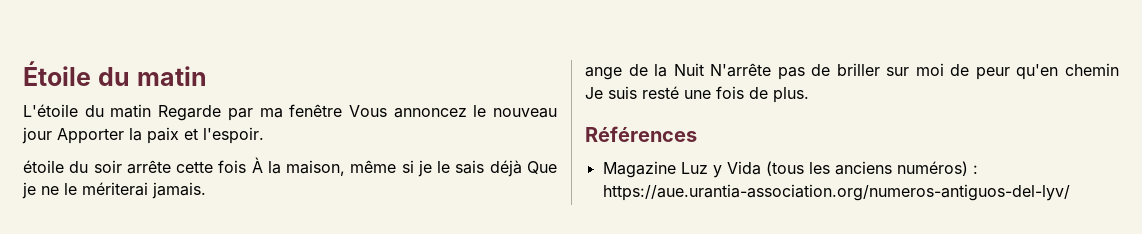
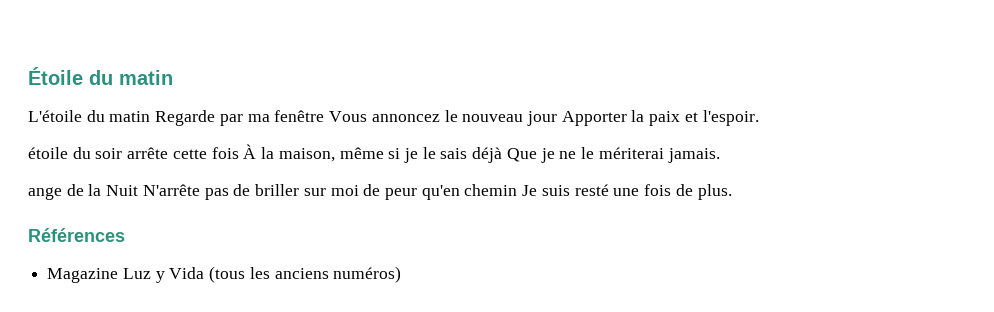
[972,165,978,174] [602,184,1070,201] : https://aue.urantia-association.org/numeros-antiguos-del-lyv/ -> (402, 274) none

